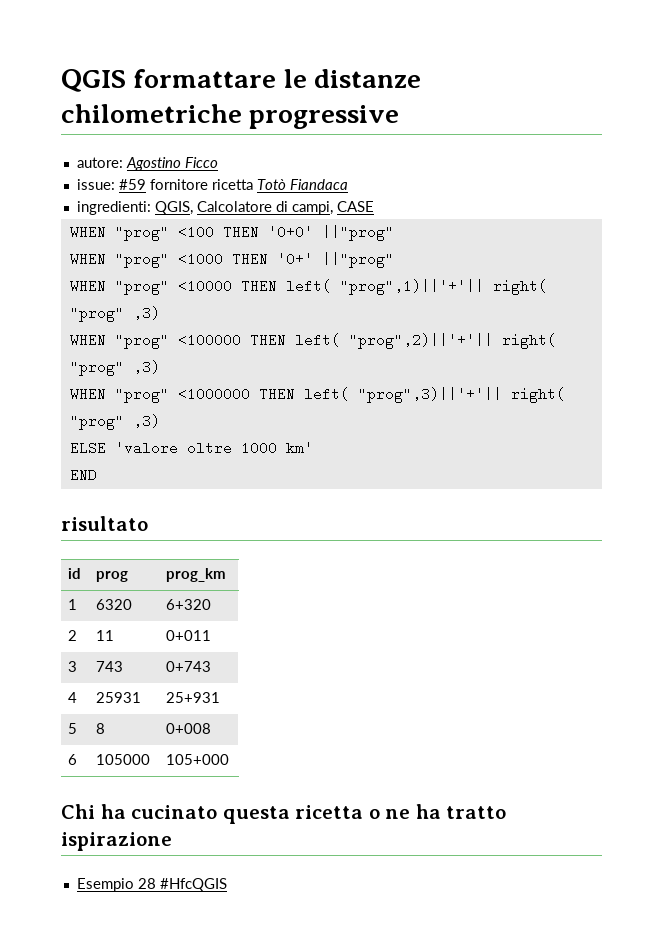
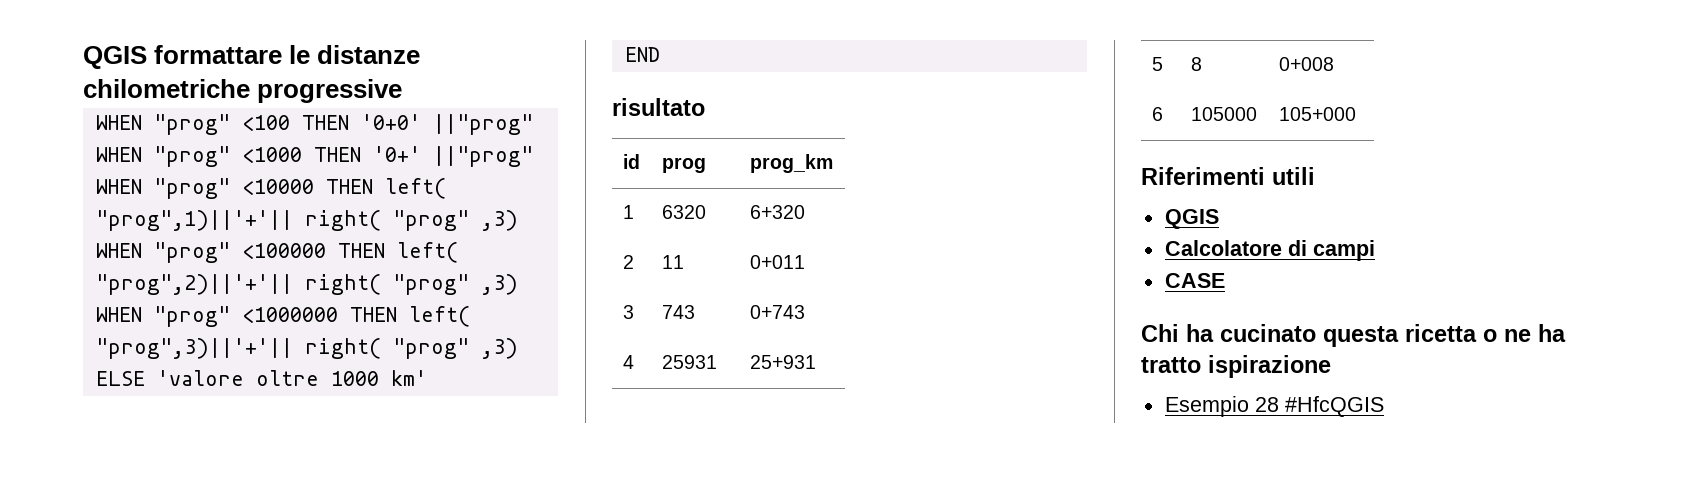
[76,157,218,171] [76,179,348,190] [76,201,374,215] // autore: Agostino Ficco // issue: #59 fornitore ricetta Totò Fiandaca // ingredienti: QGIS, Calcolatore di campi, CASE -> (403, 91) none
(230, 759) none -> [1141,167,1315,185] [1164,209,1219,229] [1164,240,1375,261] [1164,273,1225,288] // Riferimenti utili // QGIS // Calcolatore di campi // CASE

